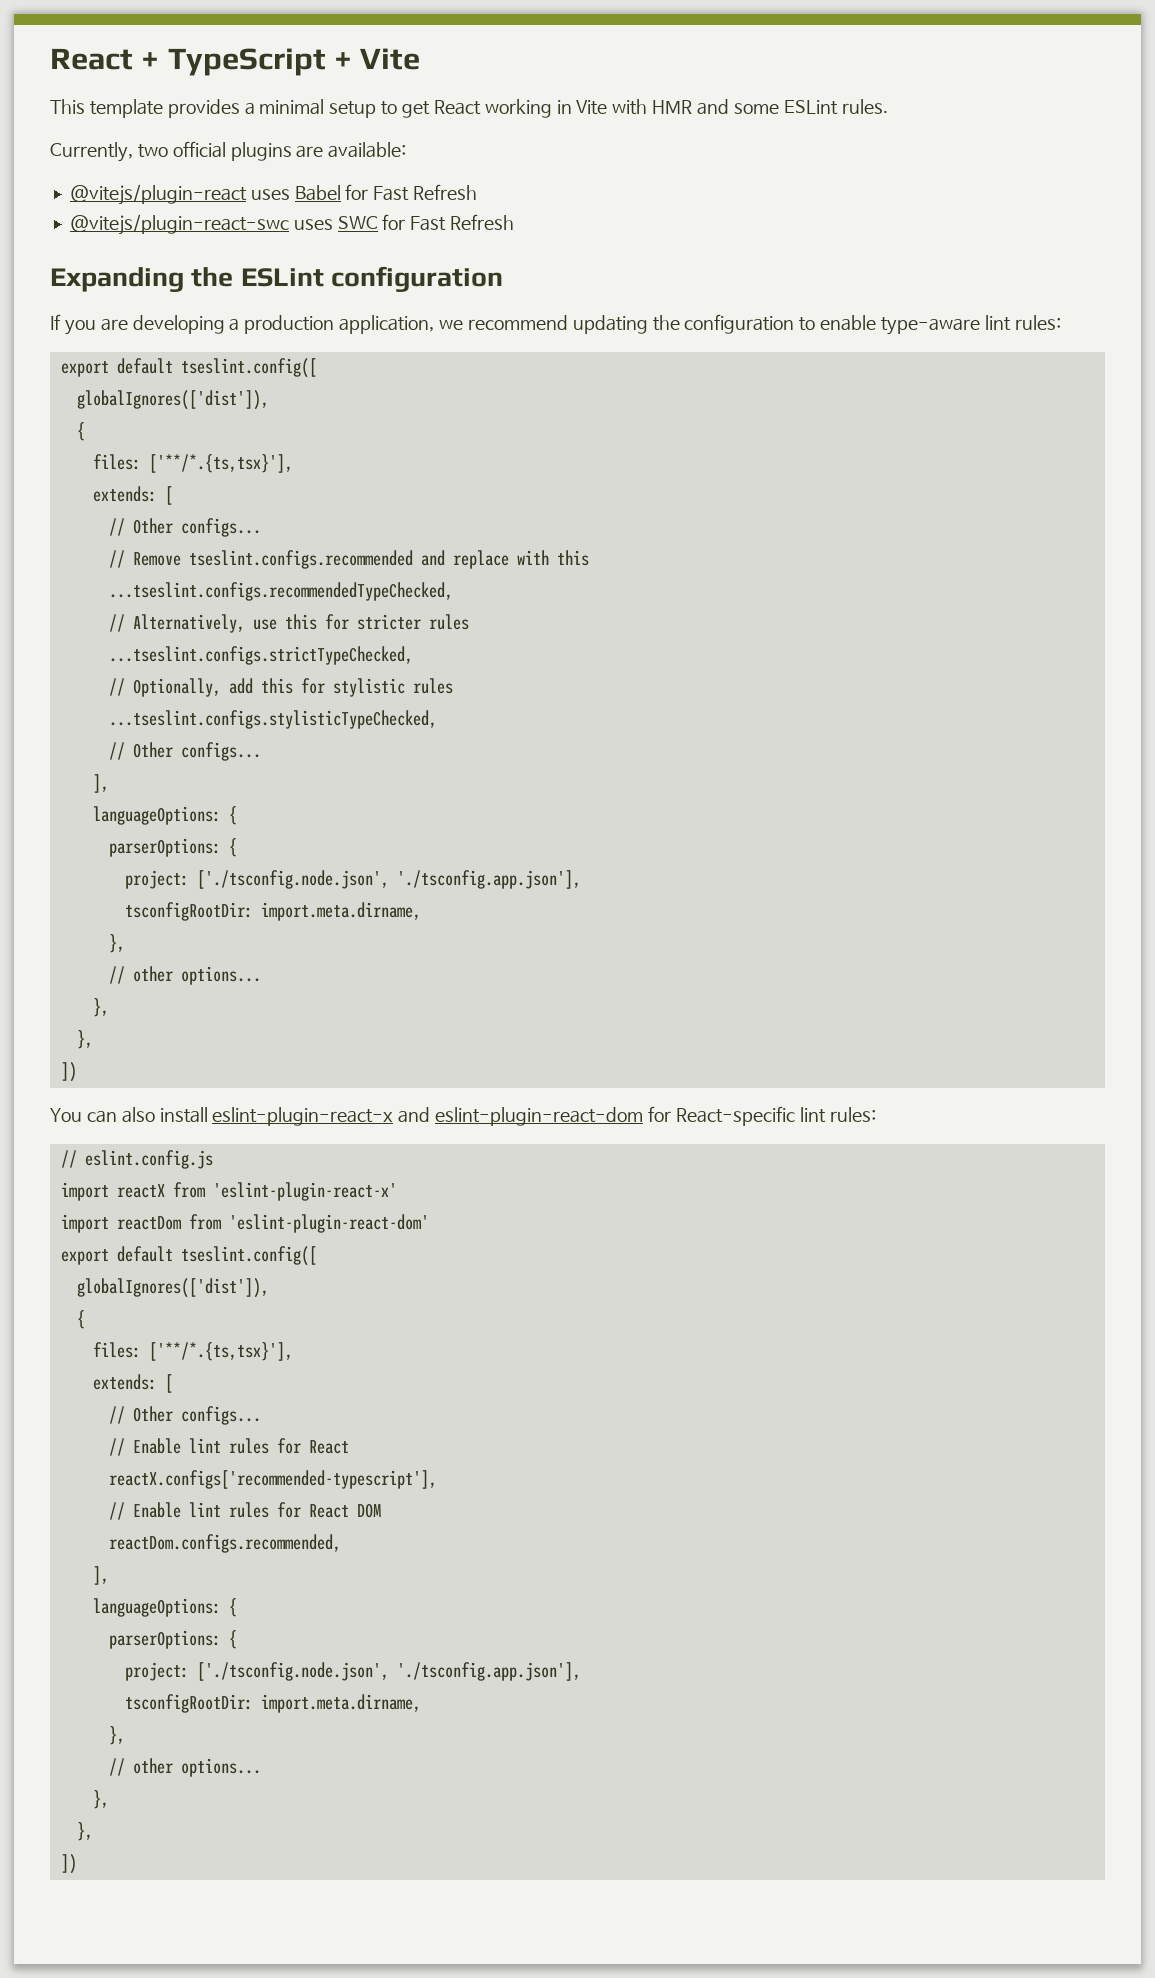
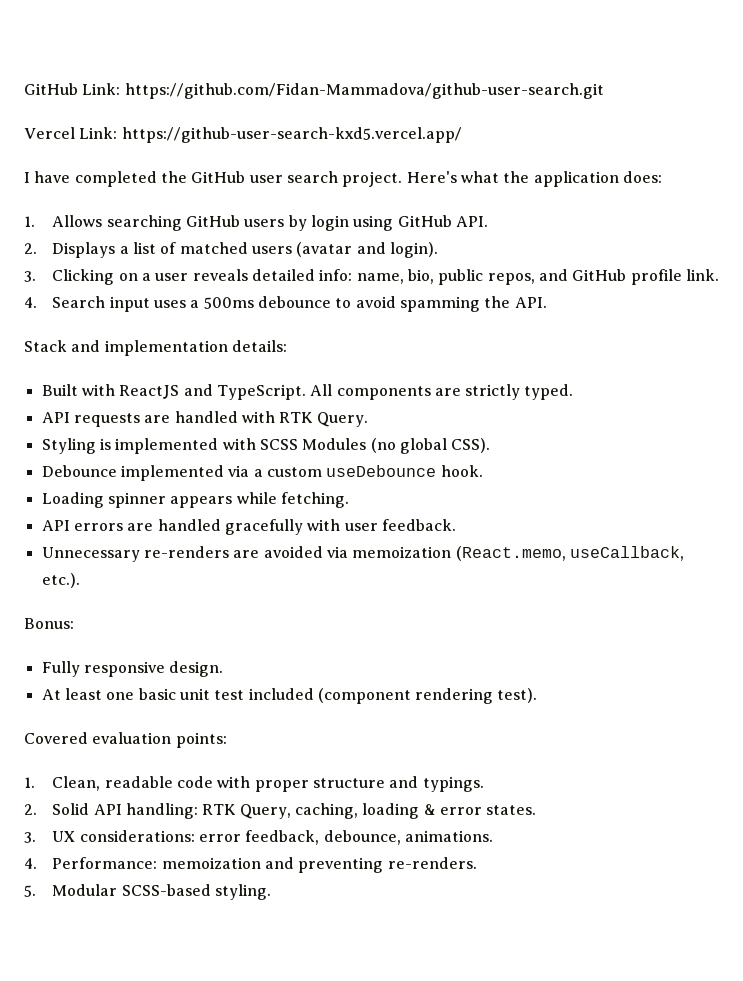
[50,48,421,76] [50,99,888,118] [50,141,407,162] [69,184,478,205] [69,214,515,235] [50,266,503,292] [50,314,1061,335] [60,358,317,378] [76,390,269,410] [76,422,85,441] [92,454,293,473] [92,486,173,505] [108,518,261,537] [108,550,589,569] [108,582,453,601] [108,614,469,633] [108,646,413,665] [108,678,453,697] [108,710,437,729] [108,742,261,761] [92,774,109,793] [92,806,237,825] [108,838,237,857] [124,870,581,889] [124,902,421,921] [108,934,125,953] [108,966,261,985] [92,998,109,1017] [76,1030,93,1049] [60,1062,77,1082] [50,1106,876,1126] [60,1150,213,1169] [60,1182,397,1201] [60,1214,429,1233] [60,1246,317,1266] [76,1278,269,1298] [76,1310,85,1329] [92,1342,293,1361] [92,1374,173,1393] [108,1406,261,1425] [108,1438,349,1456] [108,1470,437,1489] [108,1502,381,1520] [108,1534,341,1553] [92,1566,109,1585] [92,1598,237,1617] [108,1630,237,1649] [124,1662,581,1681] [124,1694,421,1713] [108,1726,125,1745] [108,1758,261,1777] [92,1790,109,1809] [76,1822,93,1841] [60,1854,77,1874] React + TypeScript + Vite // This template provides a minimal setup to get React working in Vite with HMR and some ESLint rules. // Currently, two official plugins are available: // @vitejs/plugin-react uses Babel for Fast Refresh // @vitejs/plugin-react-swc uses SWC for Fast Refresh // Expanding the ESLint configuration // If you are developing a production application, we recommend updating the configuration to enable type-aware lint rules: // export default tseslint.config([ // globalIgnores(['dist']), // { // files: ['**/*.{ts,tsx}'], // extends: [ // // Other configs... // // Remove tseslint.configs.recommended and replace with this // ...tseslint.configs.recommendedTypeChecked, // // Alternatively, use this for stricter rules // ...tseslint.configs.strictTypeChecked, // // Optionally, add this for stylistic rules // ...tseslint.configs.stylisticTypeChecked, // // Other configs... // ], // languageOptions: { // parserOptions: { // project: ['./tsconfig.node.json', './tsconfig.app.json'], // tsconfigRootDir: import.meta.dirname, // }, // // other options... // }, // }, // ]) // You can also install eslint-plugin-react-x and eslint-plugin-react-dom for React-specific lint rules: // // eslint.config.js // import reactX from 'eslint-plugin-react-x' // import reactDom from 'eslint-plugin-react-dom' // export default tseslint.config([ // globalIgnores(['dist']), // { // files: ['**/*.{ts,tsx}'], // extends: [ // // Other configs... // // Enable lint rules for React // reactX.configs['recommended-typescript'], // // Enable lint rules for React DOM // reactDom.configs.recommended, // ], // languageOptions: { // parserOptions: { // project: ['./tsconfig.node.json', './tsconfig.app.json'], // tsconfigRootDir: import.meta.dirname, // }, // // other options... // }, // }, // ]) -> [24,83,604,99] [24,127,462,143] [24,171,662,187] [24,215,488,231] [24,242,438,258] [24,269,719,285] [24,296,547,312] [24,340,287,356] [41,384,574,400] [41,411,368,427] [41,438,491,454] [41,465,483,481] [41,492,349,508] [41,519,456,535] [41,546,684,562] [41,573,80,588] [24,618,74,629] [41,661,224,677] [41,688,538,704] [24,732,227,748] [24,776,484,792] [24,803,537,819] [24,830,493,845] [24,857,477,873] [24,884,271,900] GitHub Link: https://github.com/Fidan-Mammadova/github-user-search.git // Vercel Link: https://github-user-search-kxd5.vercel.app/ // I have completed the GitHub user search project. Here's what the application does: // 1. Allows searching GitHub users by login using GitHub API. // 2. Displays a list of matched users (avatar and login). // 3. Clicking on a user reveals detailed info: name, bio, public repos, and GitHub profile link. // 4. Search input uses a 500ms debounce to avoid spamming the API. // Stack and implementation details: // Built with ReactJS and TypeScript. All components are strictly typed. // API requests are handled with RTK Query. // Styling is implemented with SCSS Modules (no global CSS). // Debounce implemented via a custom useDebounce hook. // Loading spinner appears while fetching. // API errors are handled gracefully with user feedback. // Unnecessary re-renders are avoided via memoization (React.memo, useCallback, etc.). // Bonus: // Fully responsive design. // At least one basic unit test included (component rendering test). // Covered evaluation points: // 1. Clean, readable code with proper structure and typings. // 2. Solid API handling: RTK Query, caching, loading & error states. // 3. UX considerations: error feedback, debounce, animations. // 4. Performance: memoization and preventing re-renders. // 5. Modular SCSS-based styling.

